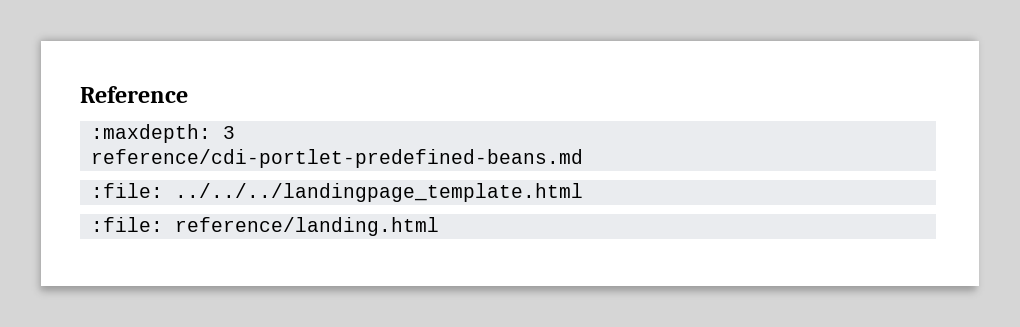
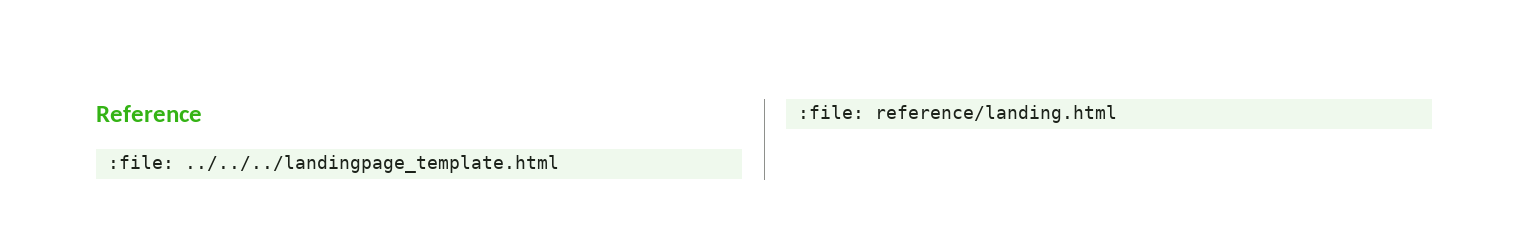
[91,124,236,143] [91,149,584,168] // :maxdepth: 3 // reference/cdi-portlet-predefined-beans.md -> (202, 113) none

